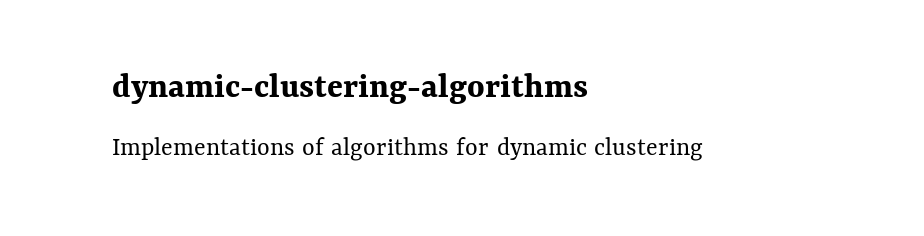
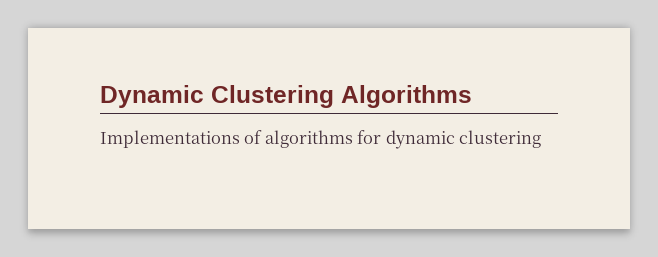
[112,73,588,104] dynamic-clustering-algorithms -> [100,85,472,108] Dynamic Clustering Algorithms

